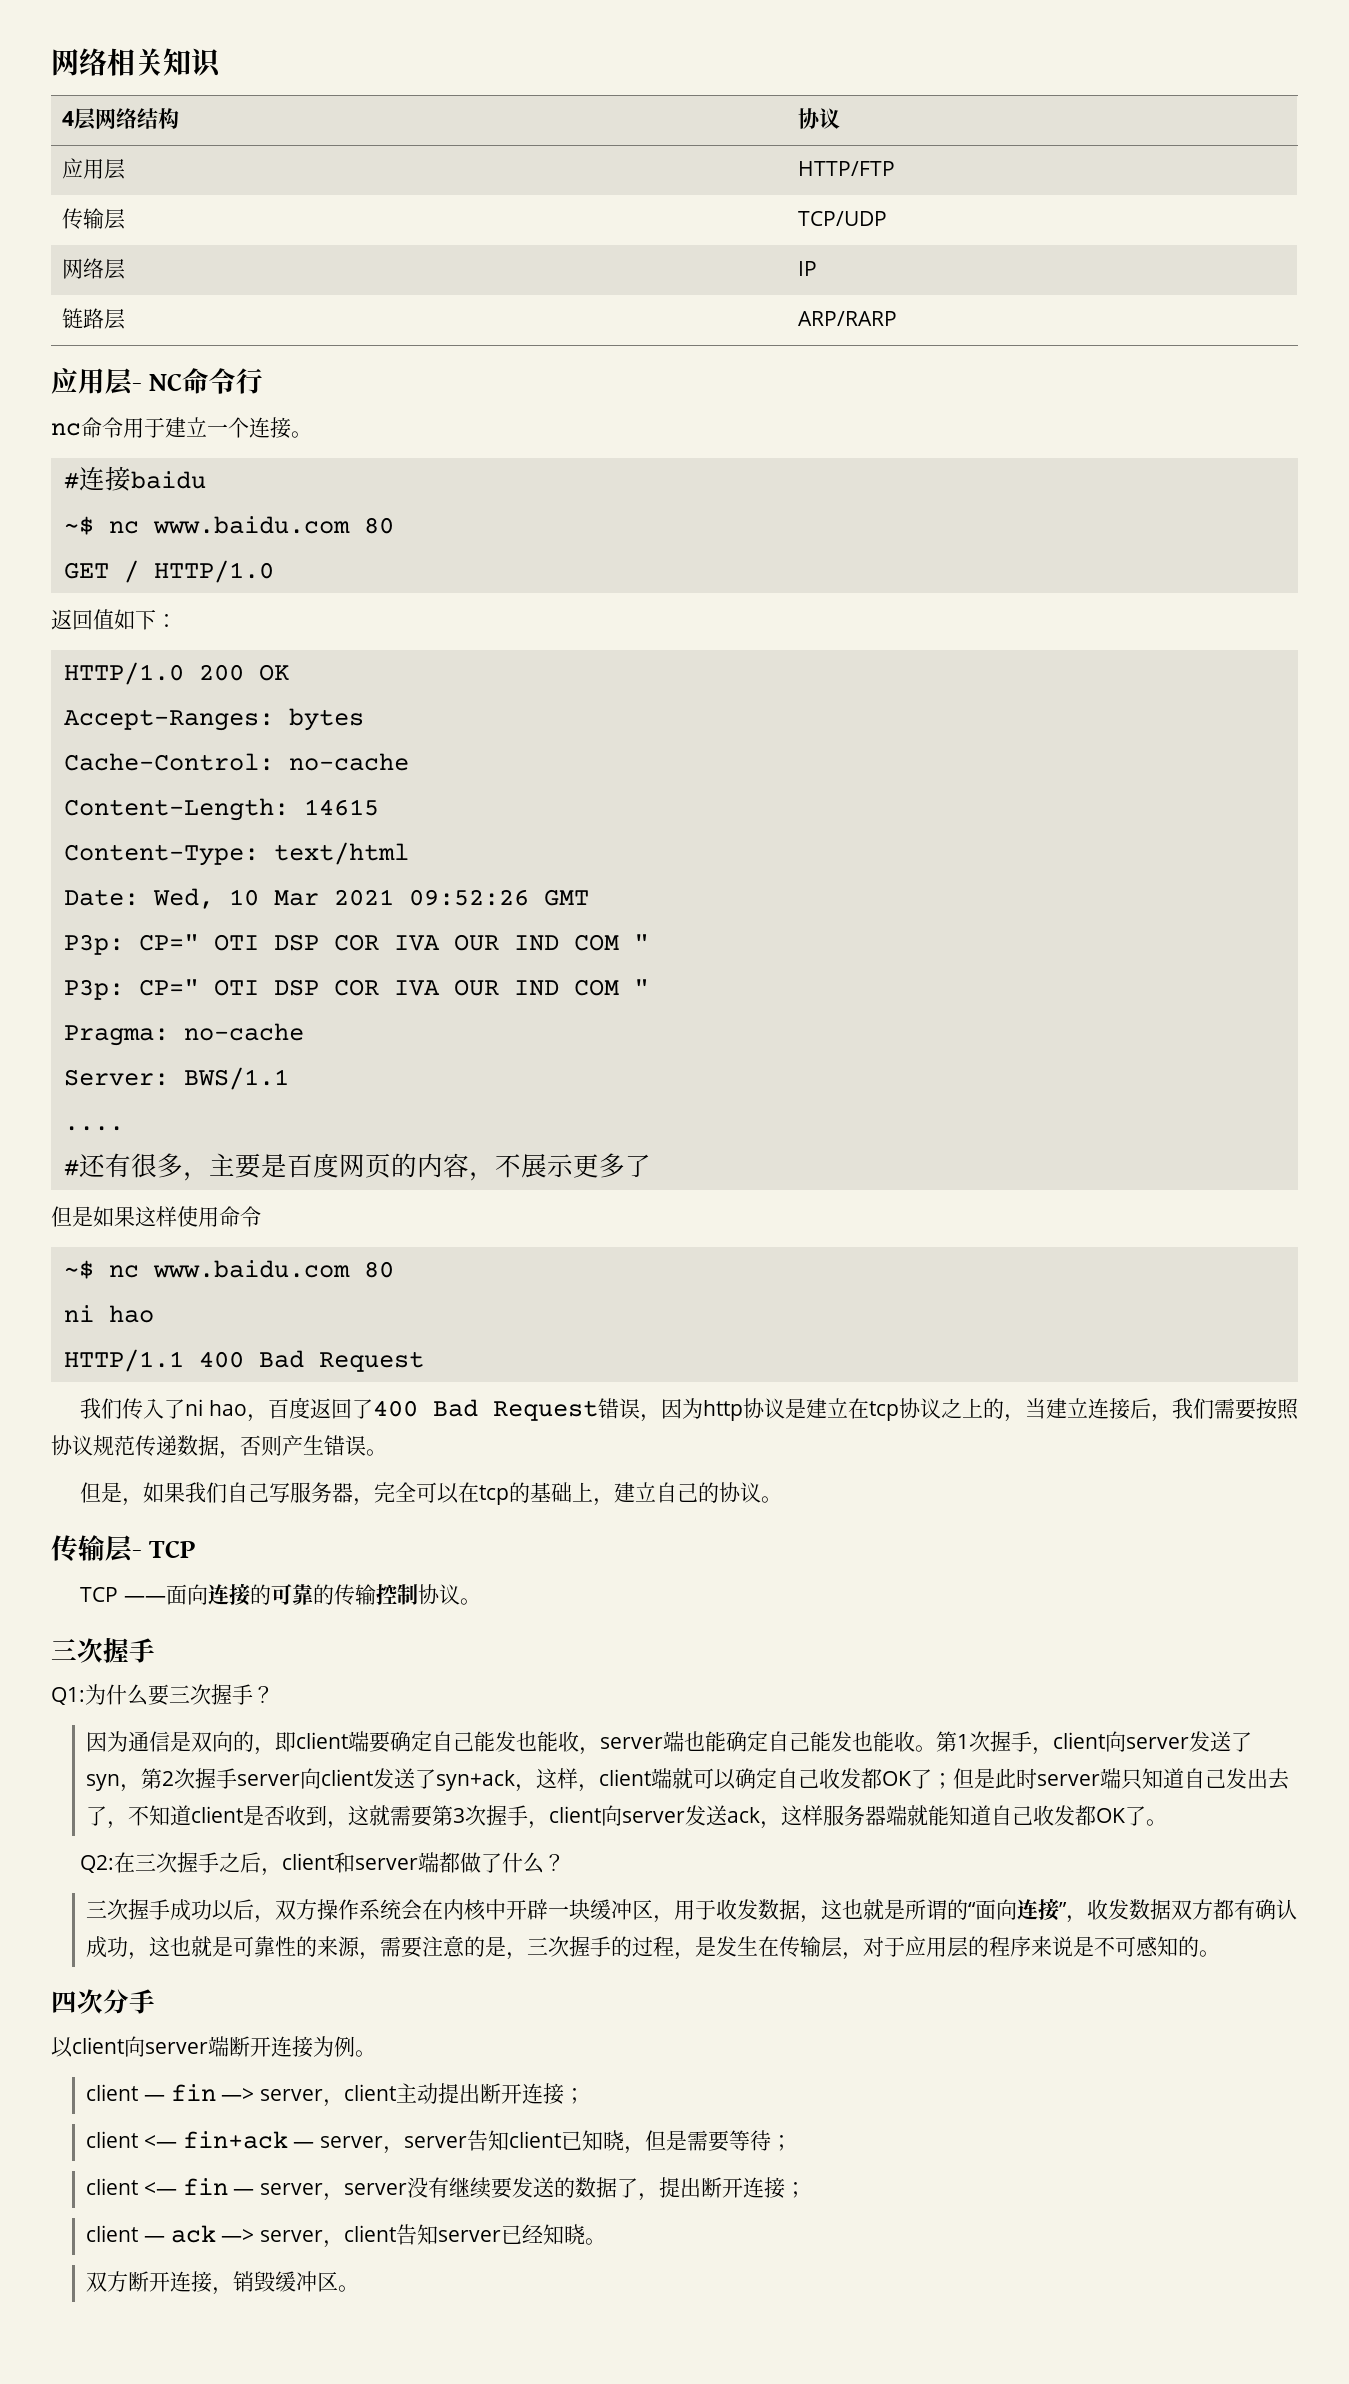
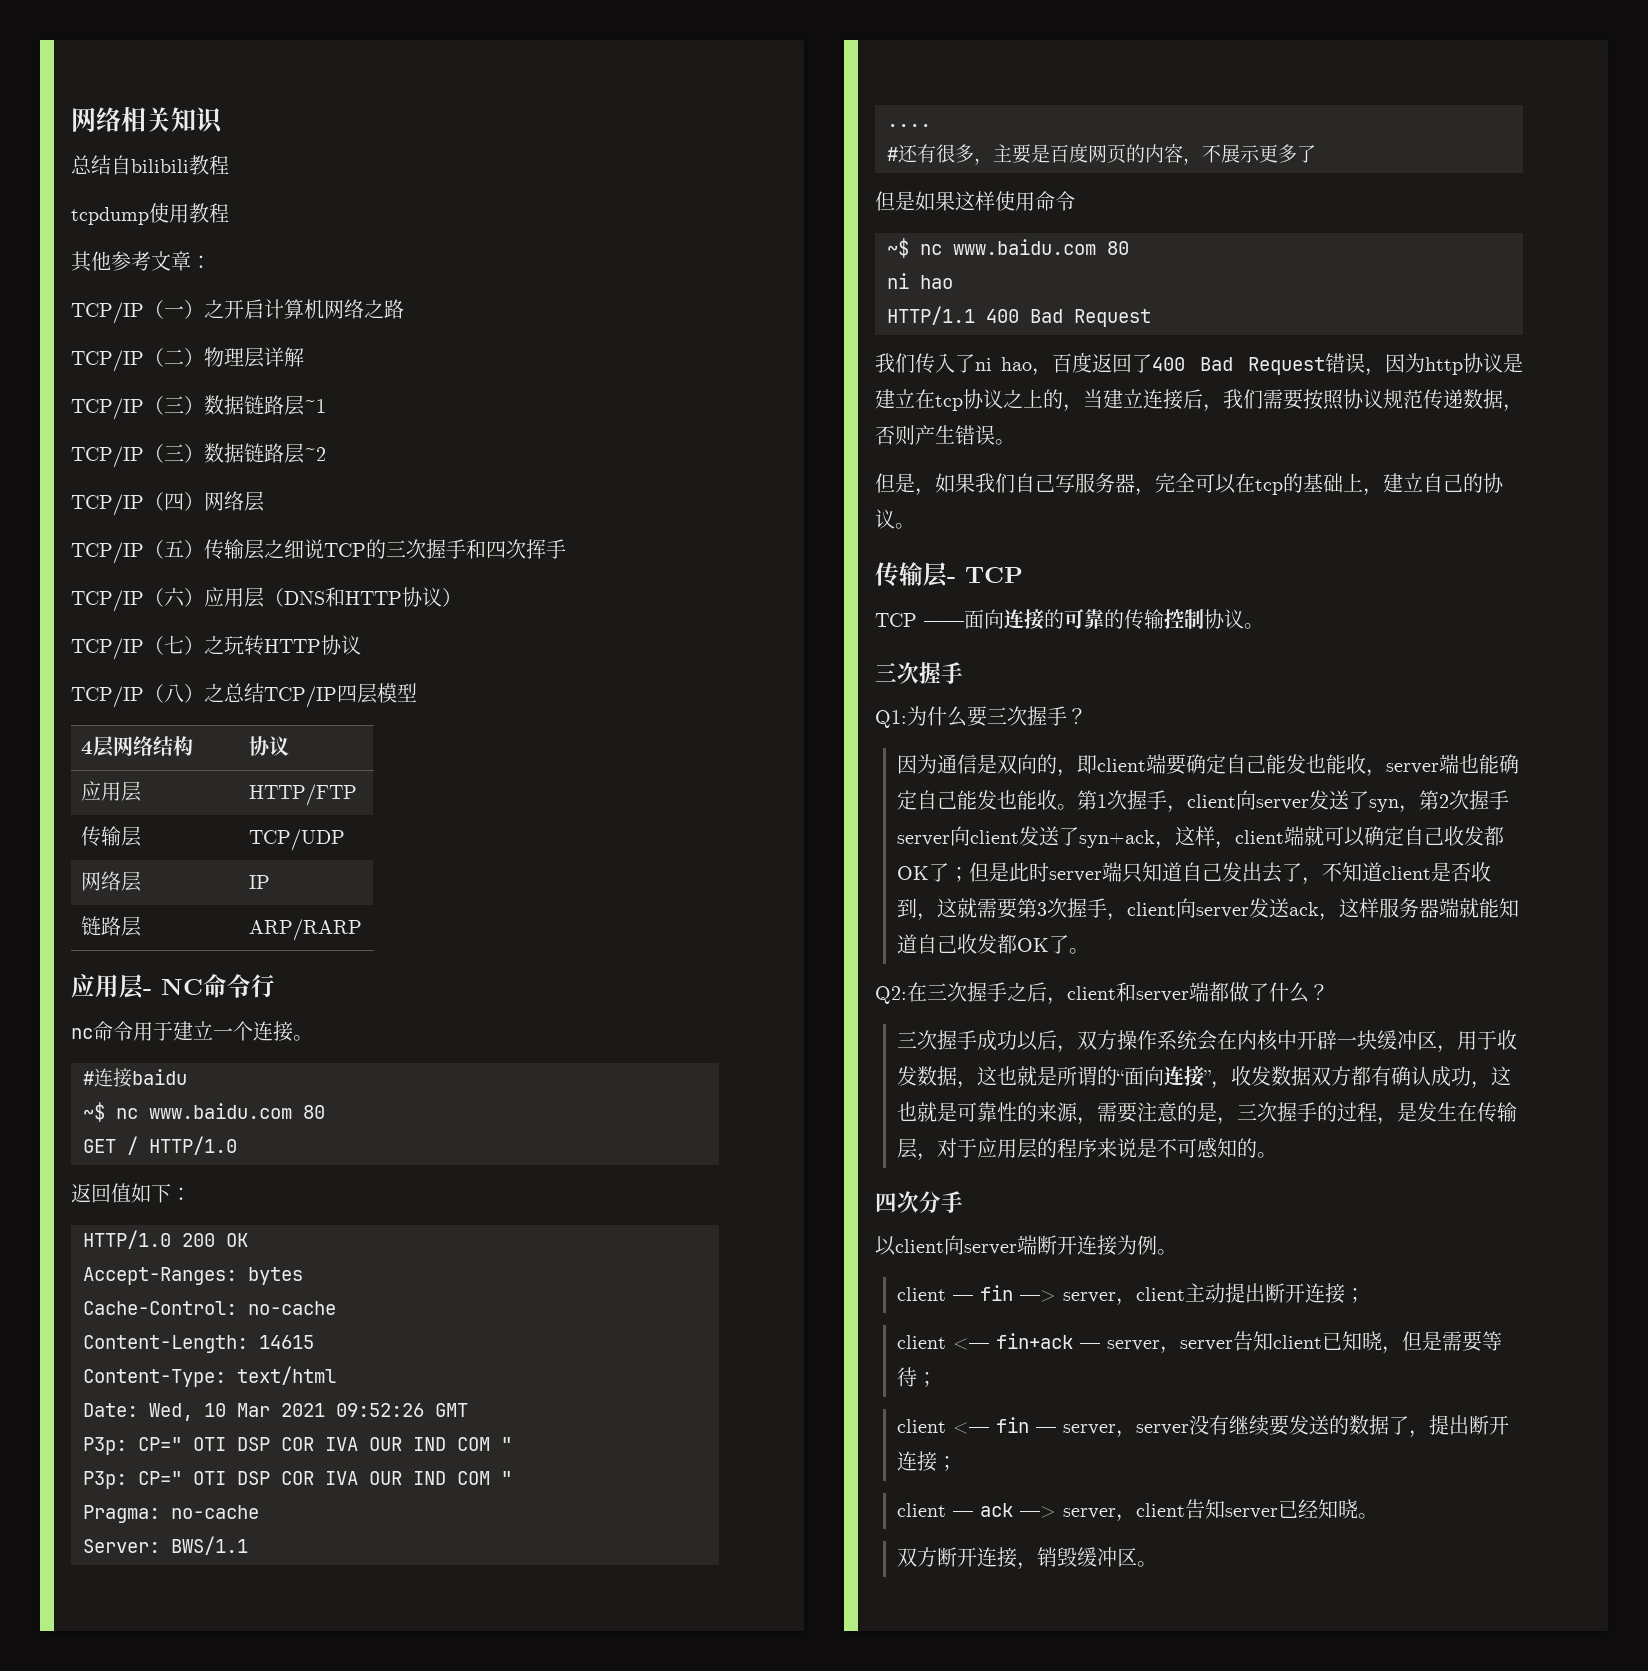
(222, 63) none -> [71,155,229,175] [71,203,229,225] [71,251,211,272] [71,299,404,324] [71,347,304,372] [71,395,326,420] [71,443,326,468] [71,491,264,516] [71,539,566,564] [71,587,462,612] [71,635,361,660] [71,683,417,708] // 总结自bilibili教程 // tcpdump使用教程 // 其他参考文章： // TCP/IP（一）之开启计算机网络之路 // TCP/IP（二）物理层详解 // TCP/IP（三）数据链路层~1 // TCP/IP（三）数据链路层~2 // TCP/IP（四）网络层 // TCP/IP（五）传输层之细说TCP的三次握手和四次挥手 // TCP/IP（六）应用层（DNS和HTTP协议） // TCP/IP（七）之玩转HTTP协议 // TCP/IP（八）之总结TCP/IP四层模型

